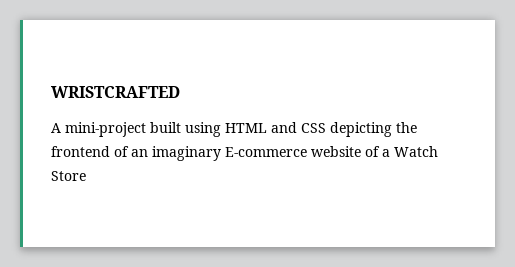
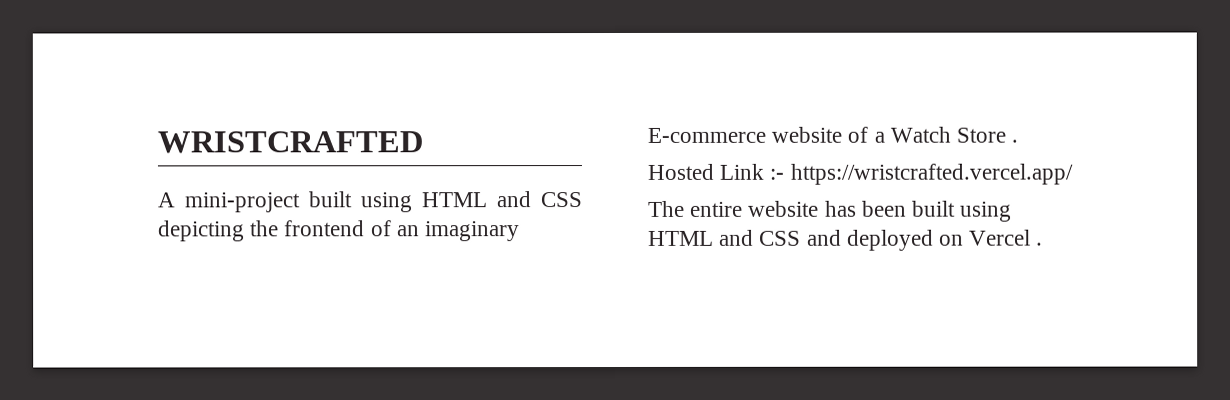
(86, 176) none -> [1011,139,1019,143] [647,163,1073,185] [648,200,1013,222] [648,229,1044,251] . // Hosted Link :- https://wristcrafted.vercel.app/ // The entire website has been built using HTML and CSS and deployed on Vercel .

